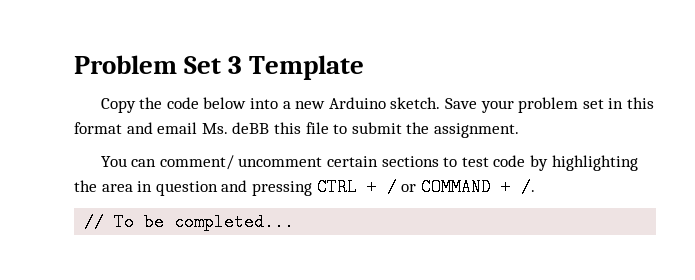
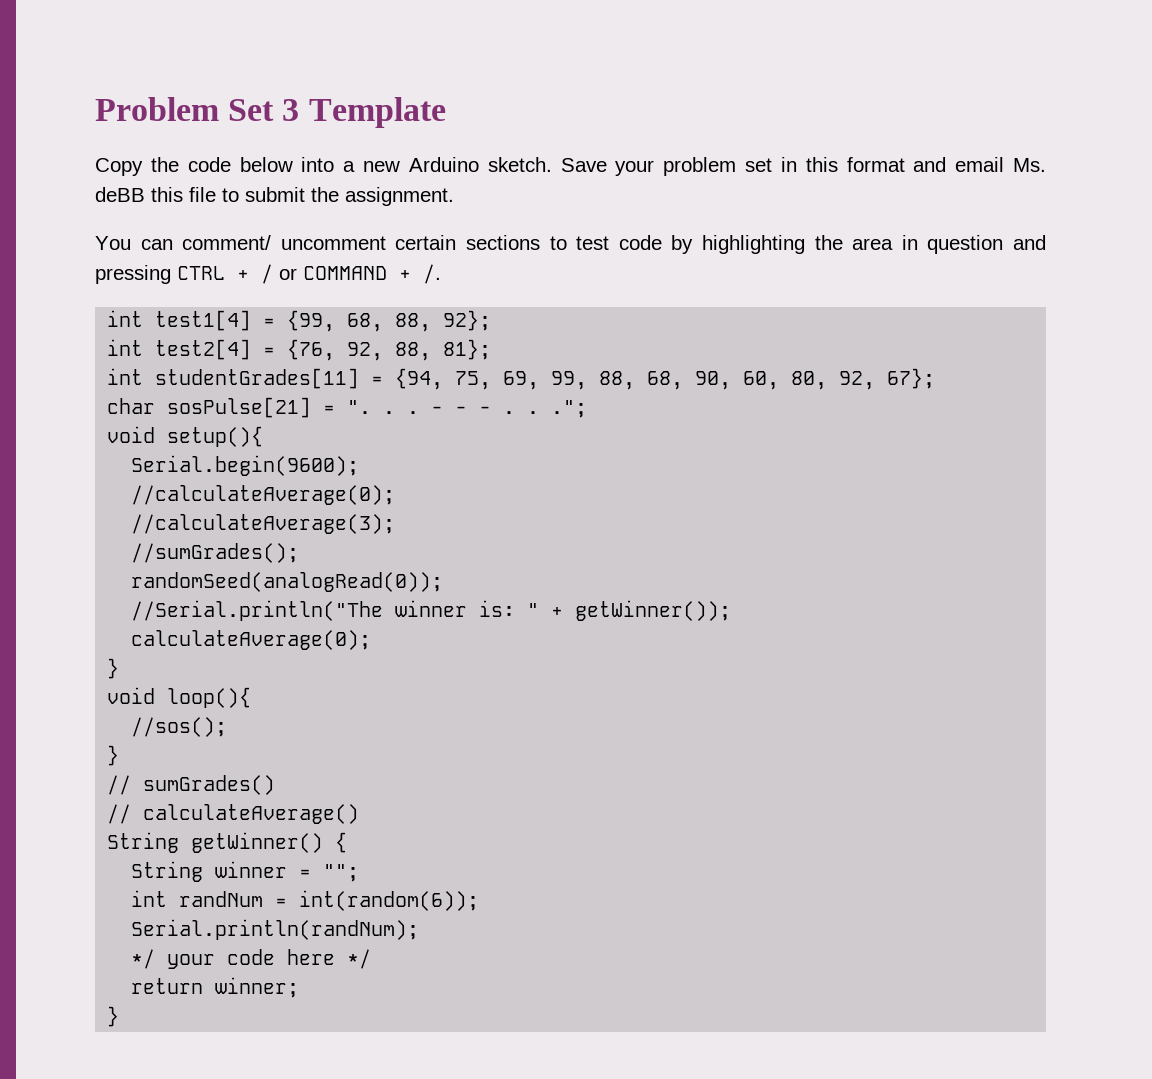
[84,213,295,231] // To be completed... -> [107,310,492,332] [107,339,492,361] [107,368,936,390] [107,397,588,418] [107,426,264,447] [131,455,360,476] [131,485,396,505] [131,514,396,534] [131,543,300,563] [131,572,444,592] [131,600,732,621] [131,630,372,650] [107,658,120,679] [107,687,252,708] [131,717,228,737] [107,745,120,766] [107,775,276,795] [107,804,360,824] [107,832,348,853] [131,861,360,882] [131,890,480,911] [131,919,420,940] [131,949,372,969] [131,977,300,998] [107,1006,120,1027] int test1[4] = {99, 68, 88, 92}; // int test2[4] = {76, 92, 88, 81}; // int studentGrades[11] = {94, 75, 69, 99, 88, 68, 90, 60, 80, 92, 67}; // char sosPulse[21] = ". . . - - - . . ."; // void setup(){ // Serial.begin(9600); // //calculateAverage(0); // //calculateAverage(3); // //sumGrades(); // randomSeed(analogRead(0)); // //Serial.println("The winner is: " + getWinner()); // calculateAverage(0); // } // void loop(){ // //sos(); // } // // sumGrades() // // calculateAverage() // String getWinner() { // String winner = ""; // int randNum = int(random(6)); // Serial.println(randNum); // */ your code here */ // return winner; // }

